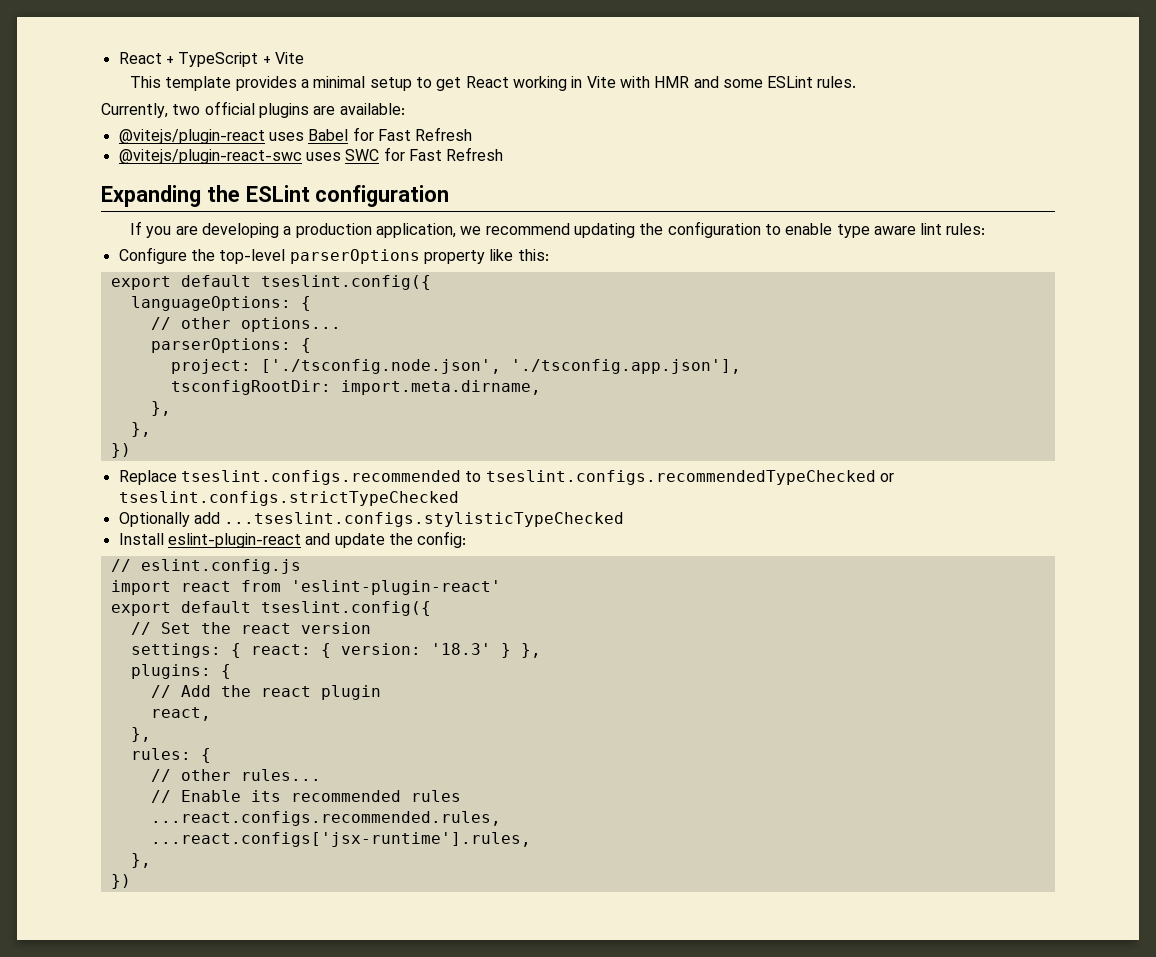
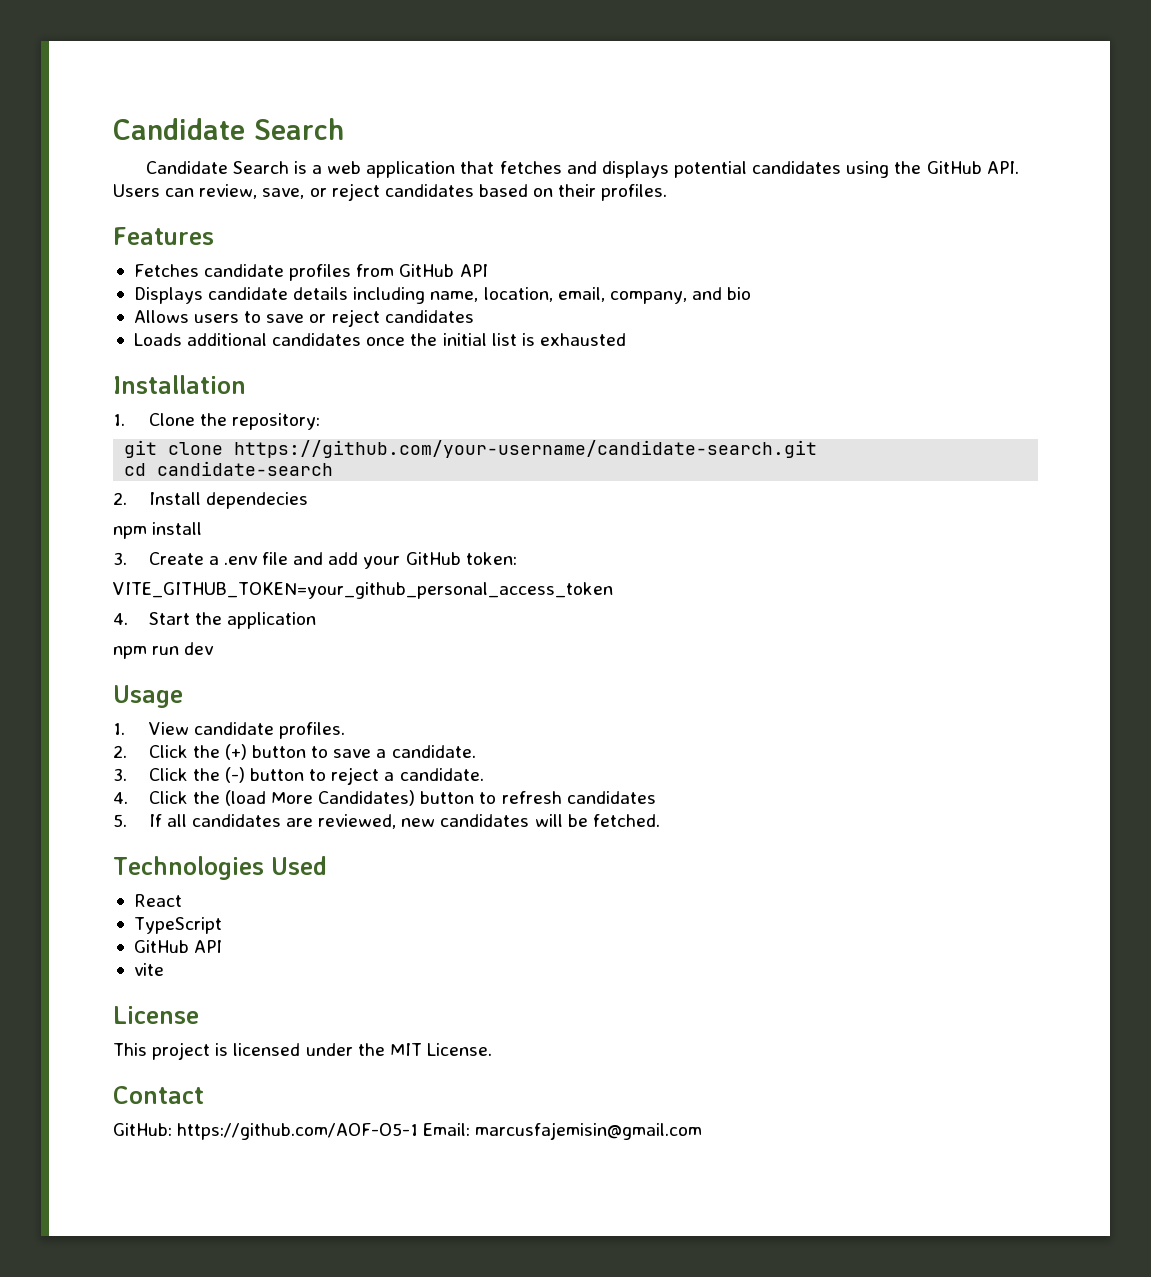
[118,52,174,64] React + -> [113,118,345,140] [145,161,1019,178] [113,183,668,201] [113,227,214,245] [133,264,488,281] [133,287,752,304] [133,309,474,327] [133,333,626,346] [113,375,246,394] [113,413,320,430] [124,440,818,458] [124,461,334,476] [113,492,308,509] [113,522,203,539] [113,552,517,569] [113,582,613,599] [113,612,316,629] [113,642,215,659] [113,685,183,708] [113,722,345,739] [113,744,476,760] [113,767,484,785] [113,790,656,806] [113,814,660,829] [113,856,327,880] [133,894,182,907] Candidate Search // Candidate Search is a web application that fetches and displays potential candidates using the GitHub API. Users can review, save, or reject candidates based on their profiles. // Features // Fetches candidate profiles from GitHub API // Displays candidate details including name, location, email, company, and bio // Allows users to save or reject candidates // Loads additional candidates once the initial list is exhausted // Installation // 1. Clone the repository: // git clone https://github.com/your-username/candidate-search.git // cd candidate-search // 2. Install dependecies // npm install // 3. Create a .env file and add your GitHub token: // VITE_GITHUB_TOKEN=your_github_personal_access_token // 4. Start the application // npm run dev // Usage // 1. View candidate profiles. // 2. Click the (+) button to save a candidate. // 3. Click the (-) button to reject a candidate. // 4. Click the (load More Candidates) button to refresh candidates // 5. If all candidates are reviewed, new candidates will be fetched. // Technologies Used // React //
[262,52,304,64] [130,76,857,91] [101,101,405,118] [118,127,473,144] [118,147,504,164] [101,185,450,207] [130,221,986,238] [118,247,549,264] [110,275,431,290] [130,296,311,311] [150,317,341,332] [150,338,311,353] [170,359,741,374] [170,380,541,395] [150,401,171,416] [130,422,151,437] [110,443,131,458] [118,470,894,485] [118,491,459,506] [118,512,625,527] [118,531,467,548] [110,559,301,574] [110,580,501,595] [110,601,431,616] [130,622,371,635] [130,643,541,658] [130,664,231,679] [150,685,381,700] [150,707,211,721] [130,727,151,742] [130,748,211,763] [150,769,321,782] [150,790,461,803] [150,811,501,826] [150,832,531,847] [130,853,151,868] [110,874,131,889] + Vite // This template provides a minimal setup to get React working in Vite with HMR and some ESLint rules. // Currently, two official plugins are available: // @vitejs/plugin-react uses Babel for Fast Refresh // @vitejs/plugin-react-swc uses SWC for Fast Refresh // Expanding the ESLint configuration // If you are developing a production application, we recommend updating the configuration to enable type aware lint rules: // Configure the top-level parserOptions property like this: // export default tseslint.config({ // languageOptions: { // // other options... // parserOptions: { // project: ['./tsconfig.node.json', './tsconfig.app.json'], // tsconfigRootDir: import.meta.dirname, // }, // }, // }) // Replace tseslint.configs.recommended to tseslint.configs.recommendedTypeChecked or tseslint.configs.strictTypeChecked // Optionally add ...tseslint.configs.stylisticTypeChecked // Install eslint-plugin-react and update the config: // // eslint.config.js // import react from 'eslint-plugin-react' // export default tseslint.config({ // // Set the react version // settings: { react: { version: '18.3' } }, // plugins: { // // Add the react plugin // react, // }, // rules: { // // other rules... // // Enable its recommended rules // ...react.configs.recommended.rules, // ...react.configs['jsx-runtime'].rules, // }, // }) -> [133,940,223,953] [133,963,164,976] [113,1006,199,1024] [113,1042,492,1060] [113,1086,204,1104] [113,1122,703,1140] // GitHub API // vite // License // This project is licensed under the MIT License. // Contact // GitHub: https://github.com/AOF-O5-1 Email: marcusfajemisin@gmail.com

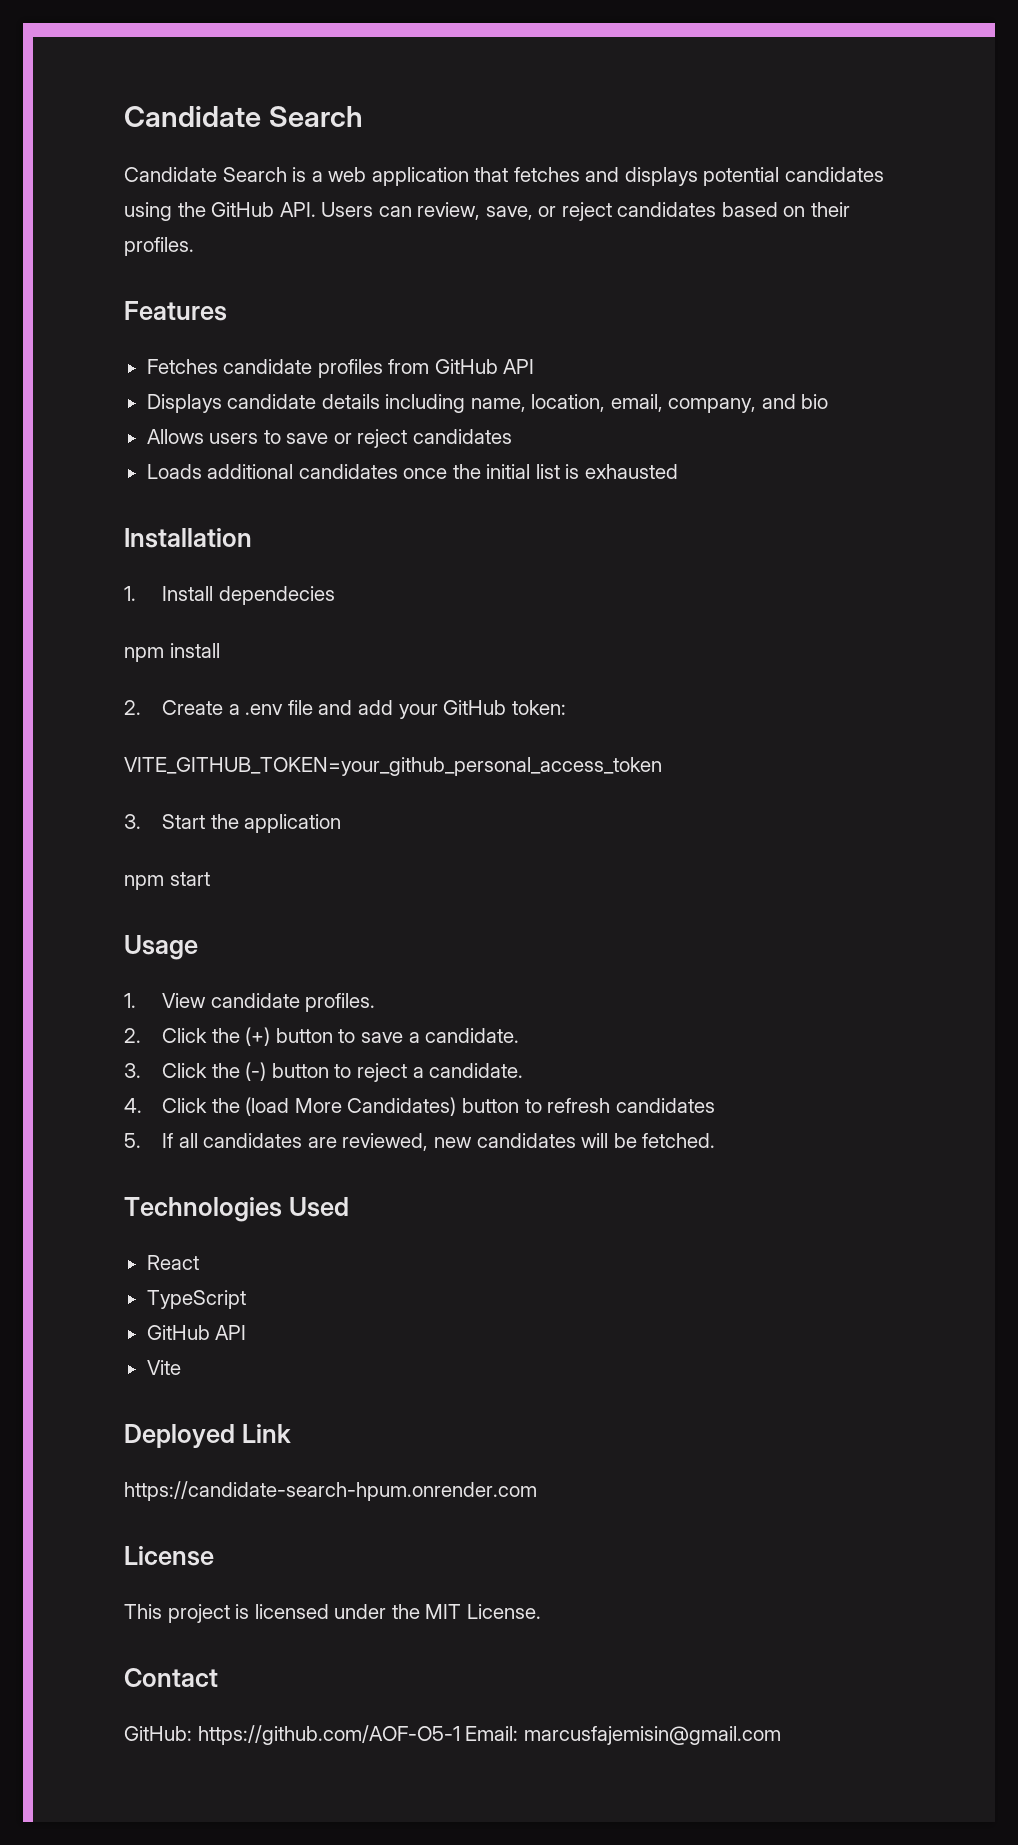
[148,413,320,430] [124,440,818,458] [124,461,334,476] [113,492,127,505] Clone the repository: // git clone https://github.com/your-username/candidate-search.git // cd candidate-search // 2. -> (136, 593) none
[113,552,127,565] 3. -> [124,700,141,715] 2.
[113,613,128,625] 4. -> [124,814,141,829] 3.
[152,642,215,655] run dev -> [169,872,210,886] start
[133,963,164,976] vite -> [146,1360,181,1375] [124,1424,291,1448] [124,1481,537,1501] Vite // Deployed Link // https://candidate-search-hpum.onrender.com

